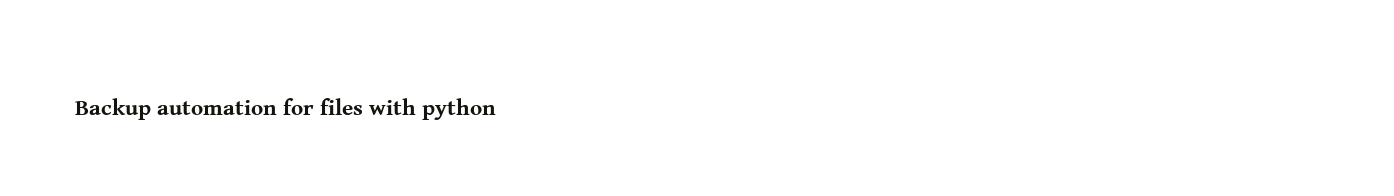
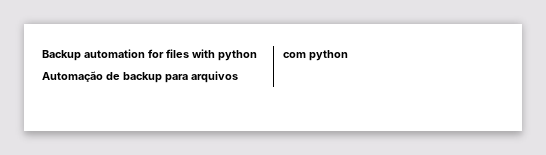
(497, 109) none -> [42,71,238,83] [283,50,348,61] // Automação de backup para arquivos com python

